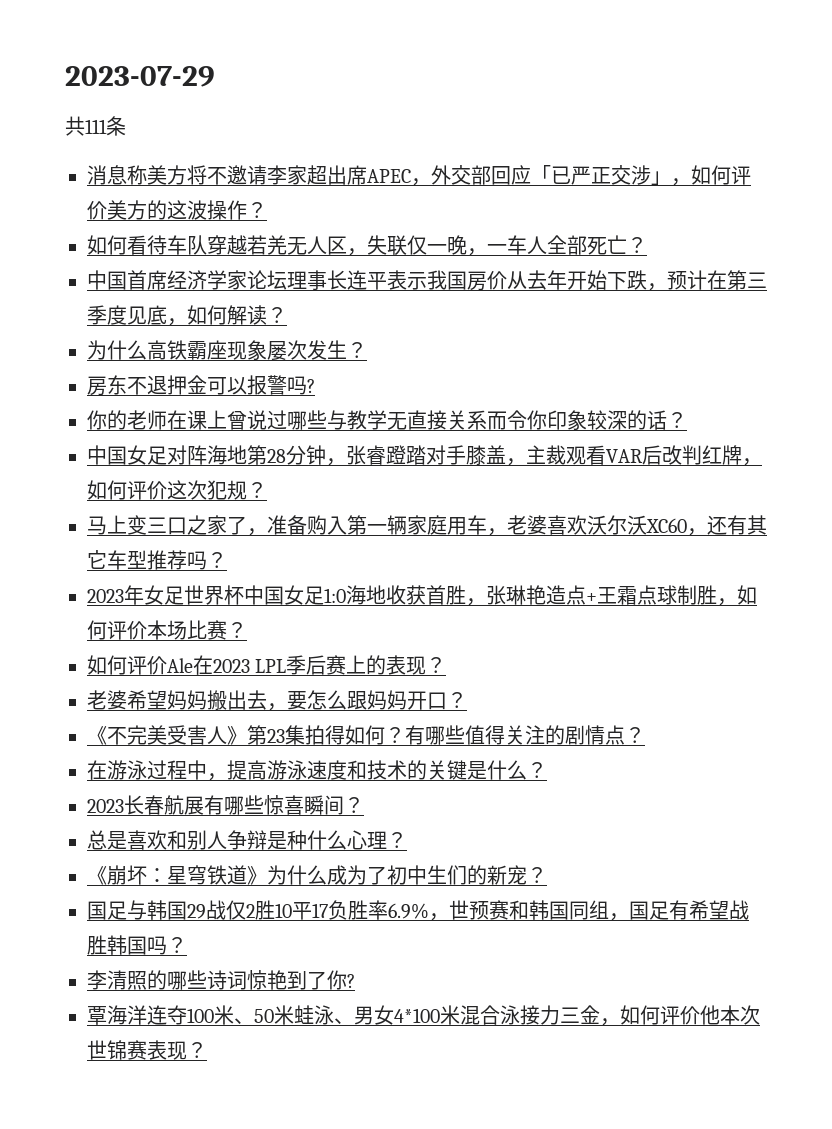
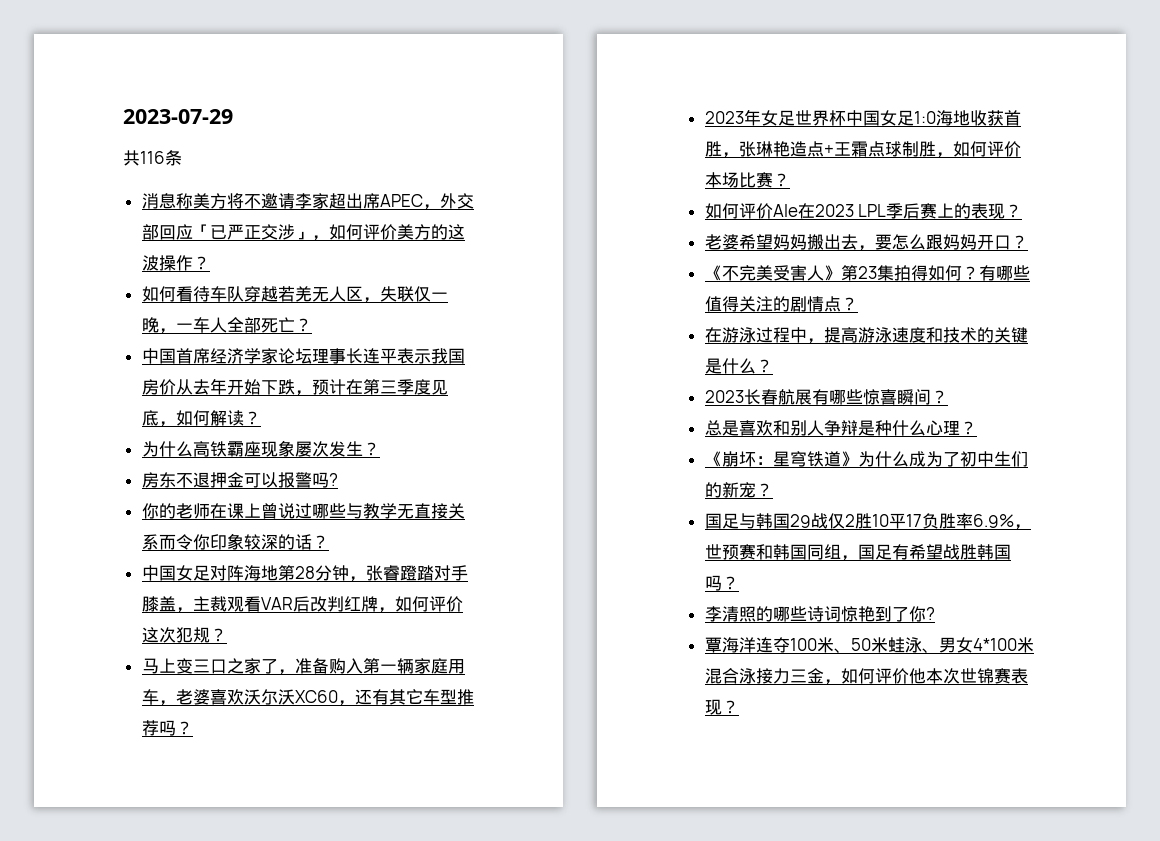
[85,119,107,134] 111 -> [140,151,165,164] 116

